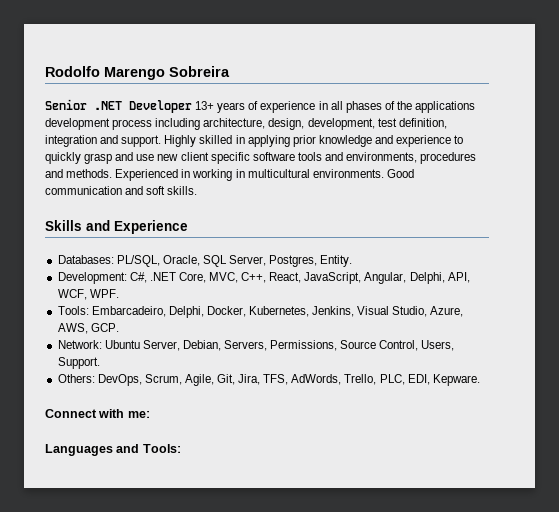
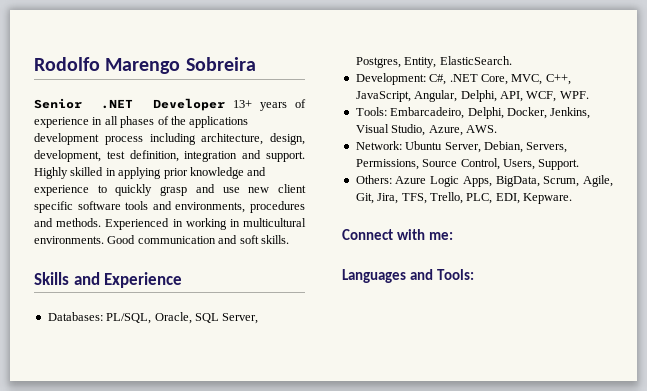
[320,255,353,267] Entity. -> [404,56,512,68] Entity, ElasticSearch.
[269,272,302,283] React, -> (571, 79) none
[249,306,310,317] Kubernetes, -> (547, 113) none
[57,323,119,334] AWS, GCP. -> [465,125,497,133] AWS.
[97,374,142,386] DevOps, -> [395,176,540,187] Azure Logic Apps, BigData,
[291,374,342,385] AdWords, -> (427, 198) none

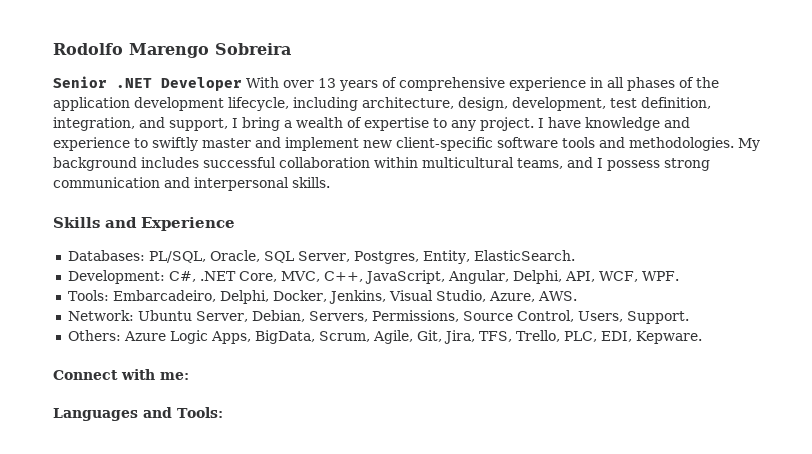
[232,100,252,108] 13+ -> [246,77,336,88] With over 13
(306, 103) none -> [399,77,505,91] comprehensive
[189,116,249,128] [34,133,143,145] applications development process -> [53,97,289,111] application development lifecycle,
[184,150,305,162] [34,167,267,179] [34,184,307,196] [34,201,305,213] [34,218,306,230] [34,235,136,244] integration and support. Highly skilled in applying prior knowledge and experience to quickly grasp and use new client specific software tools and environments, procedures and methods. Experienced in working in multicultural environments. Good -> [53,117,690,131] [53,137,760,151] [53,157,710,171] integration, and support, I bring a wealth of expertise to any project. I have knowledge and experience to swiftly master and implement new client-specific software tools and methodologies. My background includes successful collaboration within multicultural teams, and I possess strong
[239,235,259,244] soft -> [194,177,289,191] interpersonal

